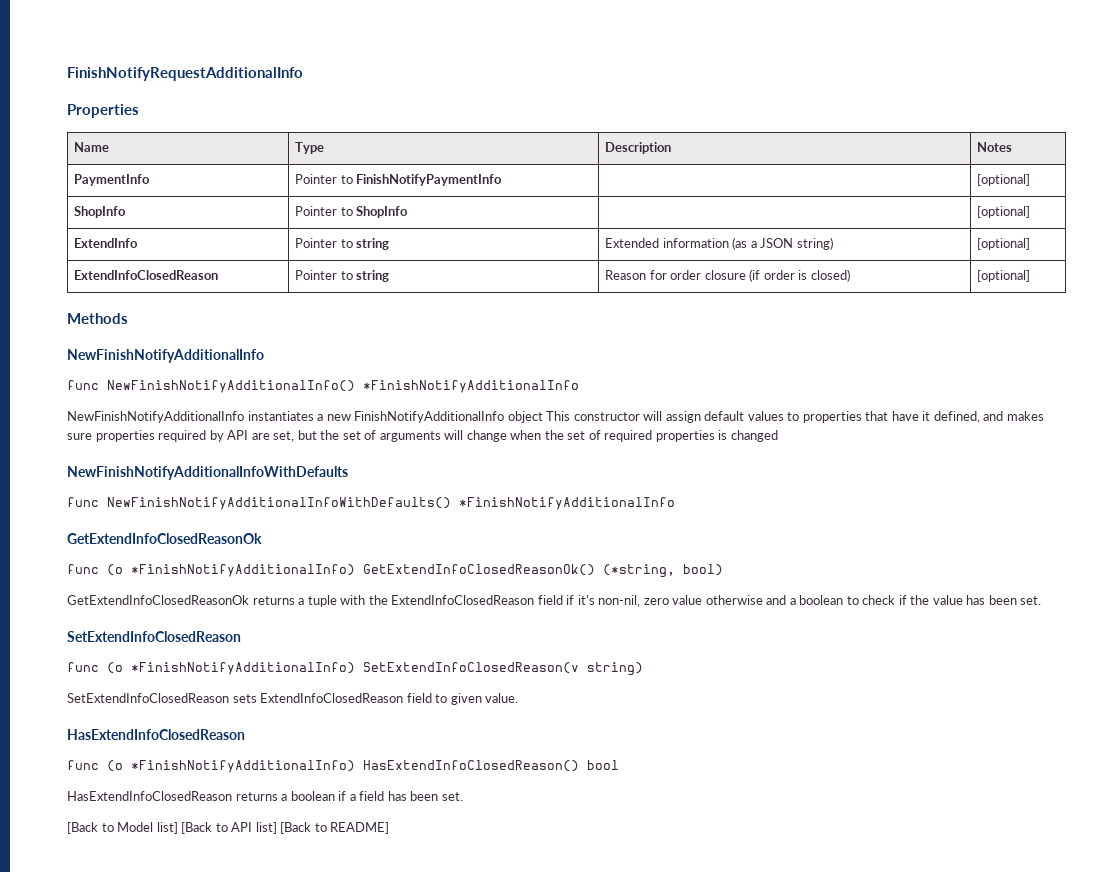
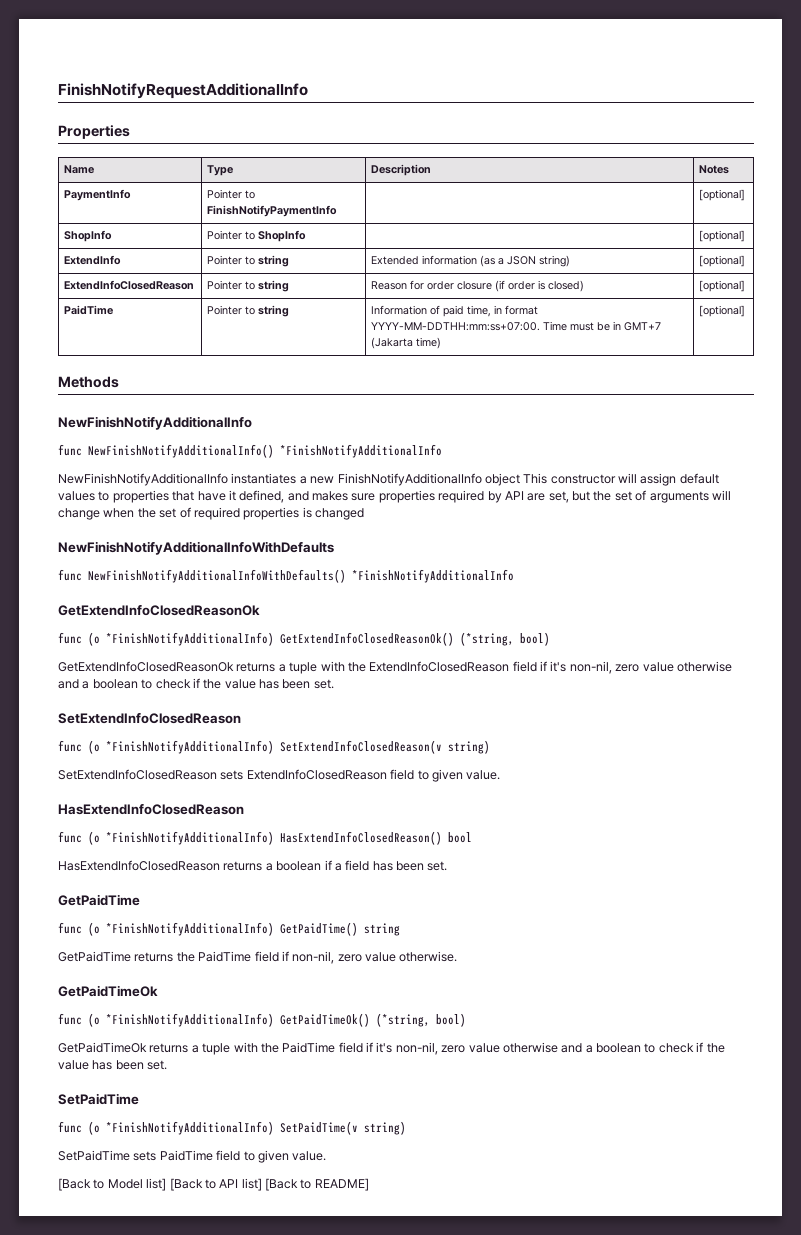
(1031, 276) none -> [64,305,114,315] [207,305,290,317] [371,305,539,317] [371,321,662,331] [371,337,442,349] [699,305,746,317] // PaidTime | Pointer to string | Information of paid time, in format YYYY-MM-DDTHH:mm:ss+07:00. Time must be in GMT+7 (Jakarta time) | [optional]
(463, 796) none -> [58,894,140,906] [58,922,400,936] [58,951,458,964] [58,985,158,997] [58,1013,466,1027] [58,1042,725,1055] [58,1060,168,1070] [58,1093,139,1105] [58,1121,406,1135] [58,1150,327,1163] // GetPaidTime // func (o *FinishNotifyAdditionalInfo) GetPaidTime() string // GetPaidTime returns the PaidTime field if non-nil, zero value otherwise. // GetPaidTimeOk // func (o *FinishNotifyAdditionalInfo) GetPaidTimeOk() (*string, bool) // GetPaidTimeOk returns a tuple with the PaidTime field if it's non-nil, zero value otherwise and a boolean to check if the value has been set. // SetPaidTime // func (o *FinishNotifyAdditionalInfo) SetPaidTime(v string) // SetPaidTime sets PaidTime field to given value.

